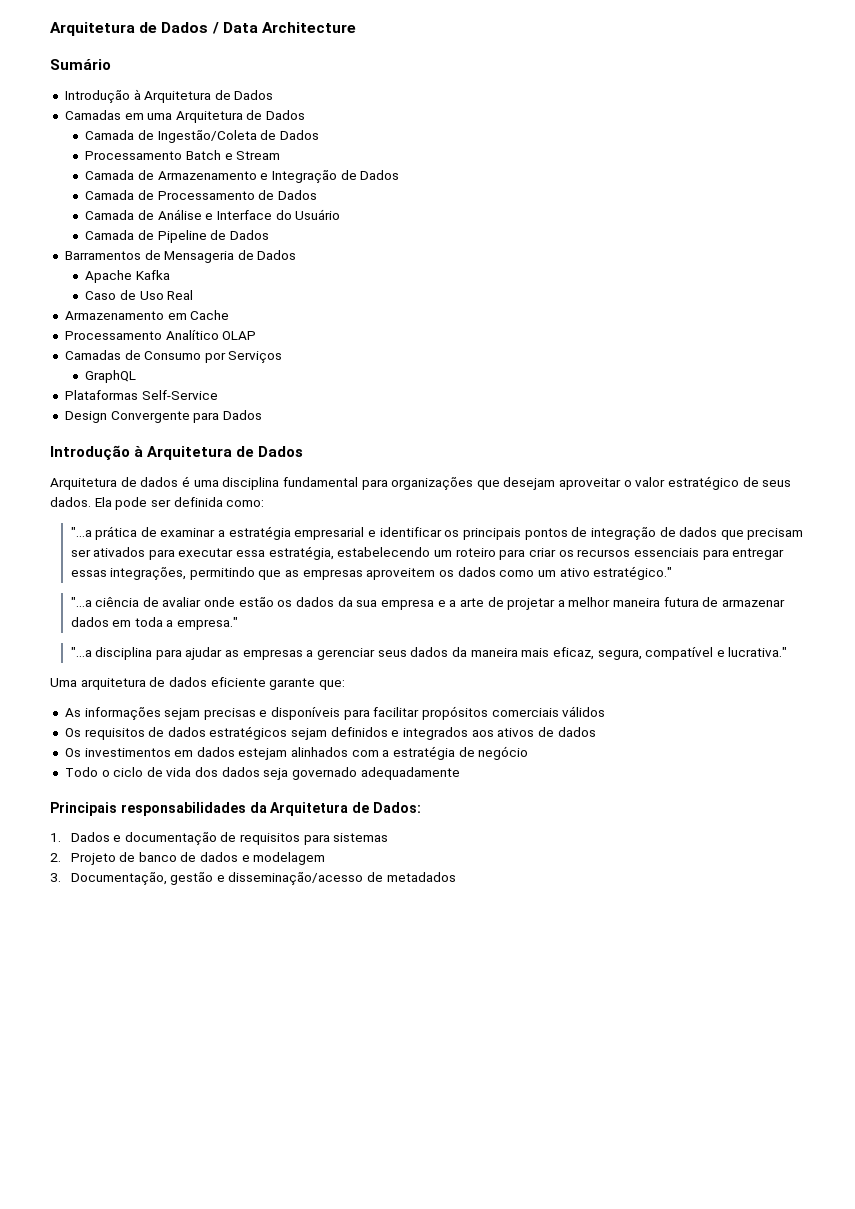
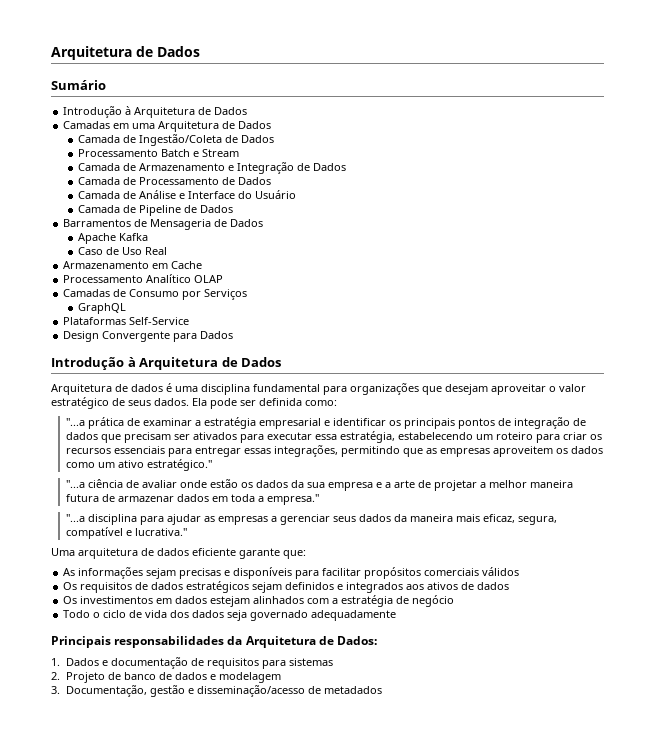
[50,22,356,36] Arquitetura de Dados / Data Architecture -> [51,46,200,60] Arquitetura de Dados

